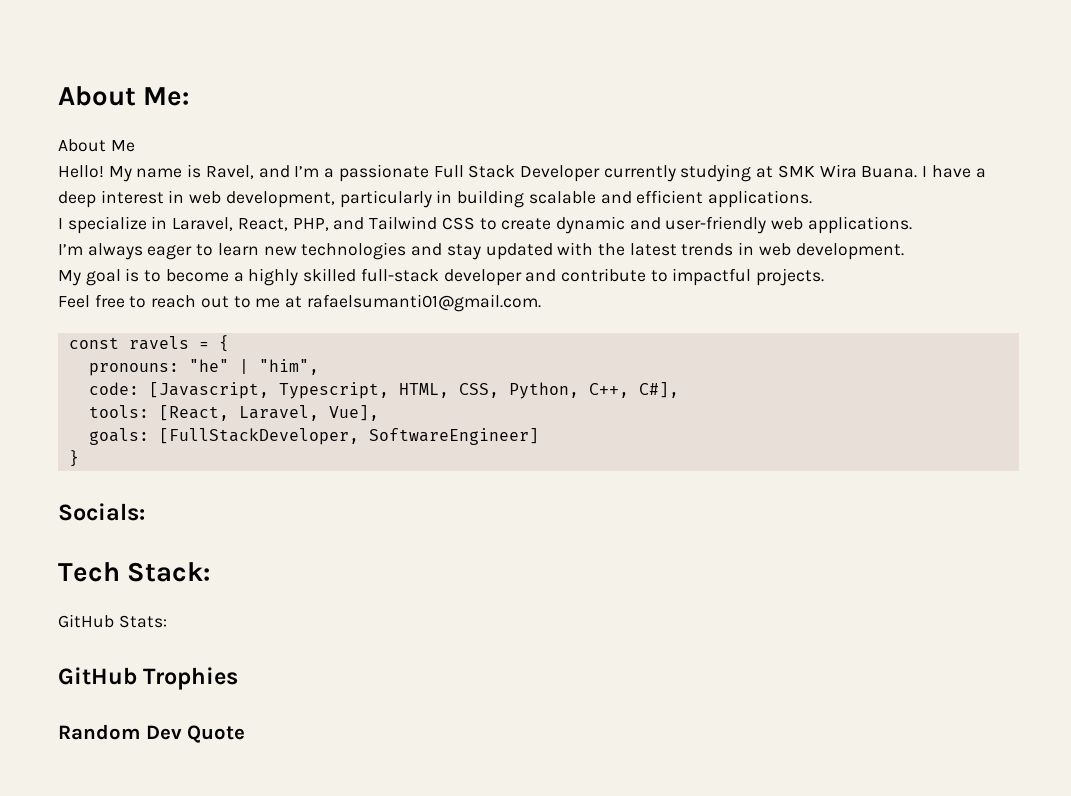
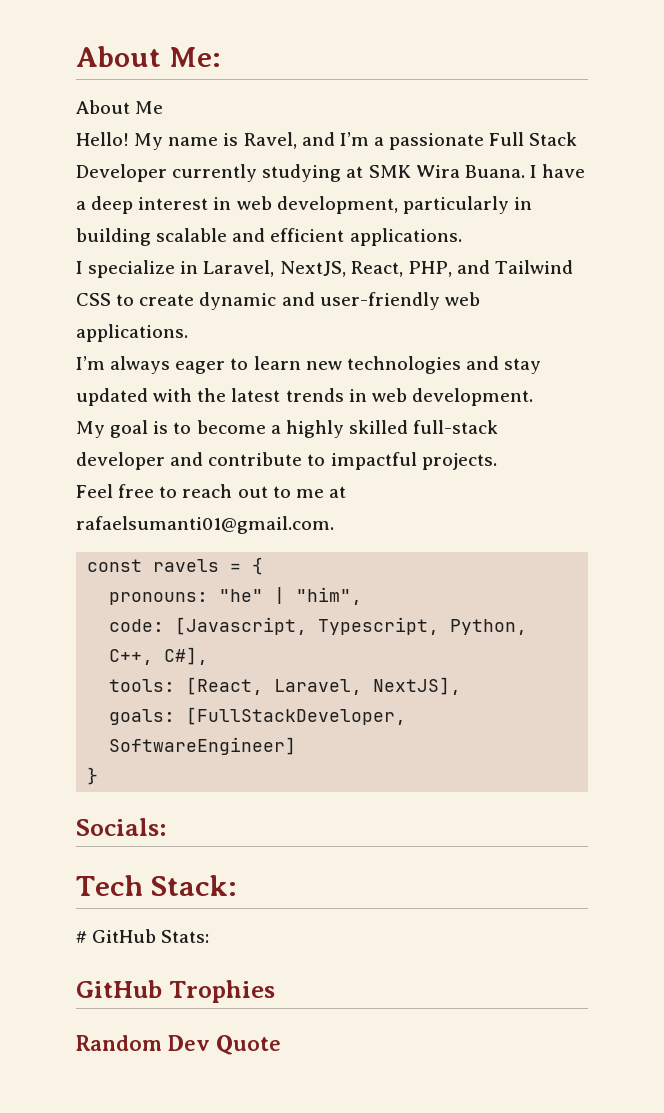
(234, 224) none -> [279,261,346,277] NextJS,
[398,383,499,398] HTML, CSS, -> (440, 626) none
[328,405,379,421] Vue], -> [373,677,462,695] NextJS],
(211, 572) none -> [76,931,87,943] #

